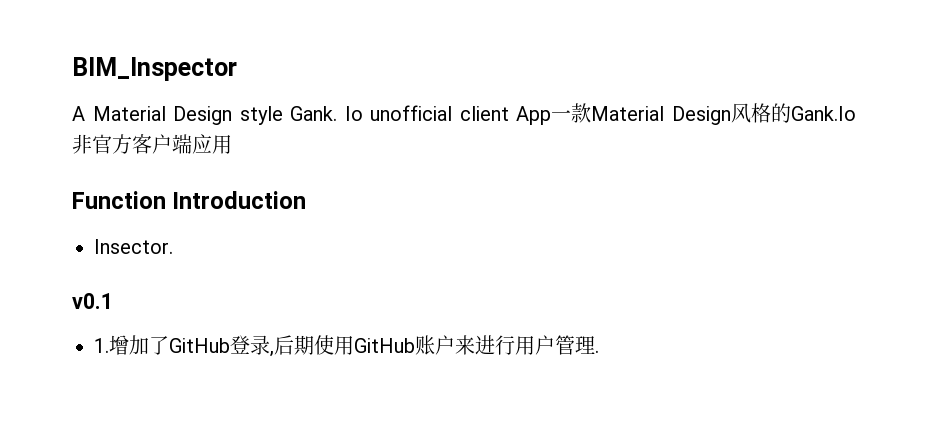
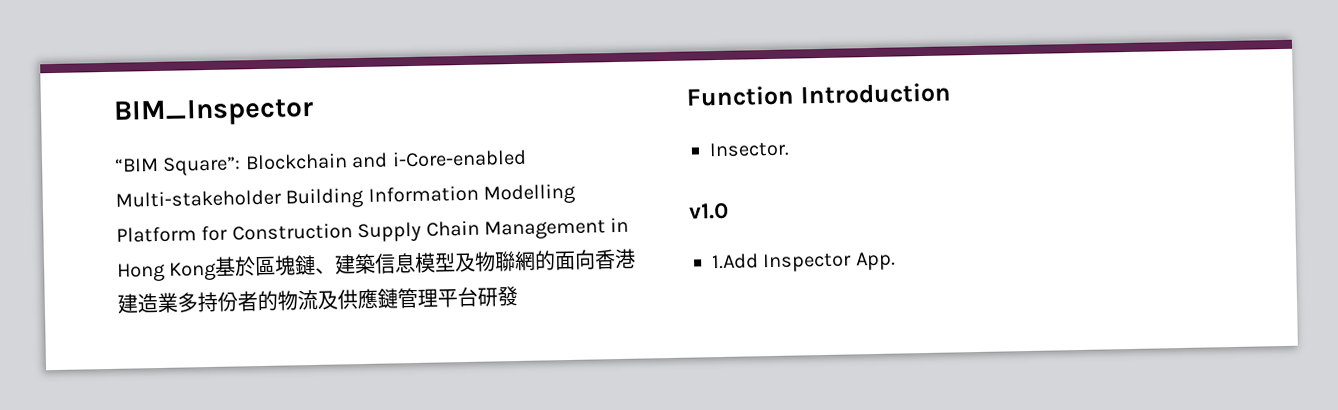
[72,103,856,125] [72,134,232,154] [72,191,307,209] [94,239,173,254] [72,293,113,309] [94,335,599,357] A Material Design style Gank. Io unofficial client App一款Material Design风格的Gank.Io非官方客户端应用 // Function Introduction // Insector. // v0.1 // 1.增加了GitHub登录,后期使用GitHub账户来进行用户管理. -> [114,149,527,176] [115,183,576,209] [116,217,630,243] [117,248,637,282] [117,285,518,314] [686,82,952,107] [709,141,790,158] [688,202,729,220] [711,251,896,273] “BIM Square”: Blockchain and i-Core-enabled Multi-stakeholder Building Information Modelling Platform for Construction Supply Chain Management in Hong Kong基於區塊鏈、建築信息模型及物聯網的面向香港建造業多持份者的物流及供應鏈管理平台研發 // Function Introduction // Insector. // v1.0 // 1.Add Inspector App.

